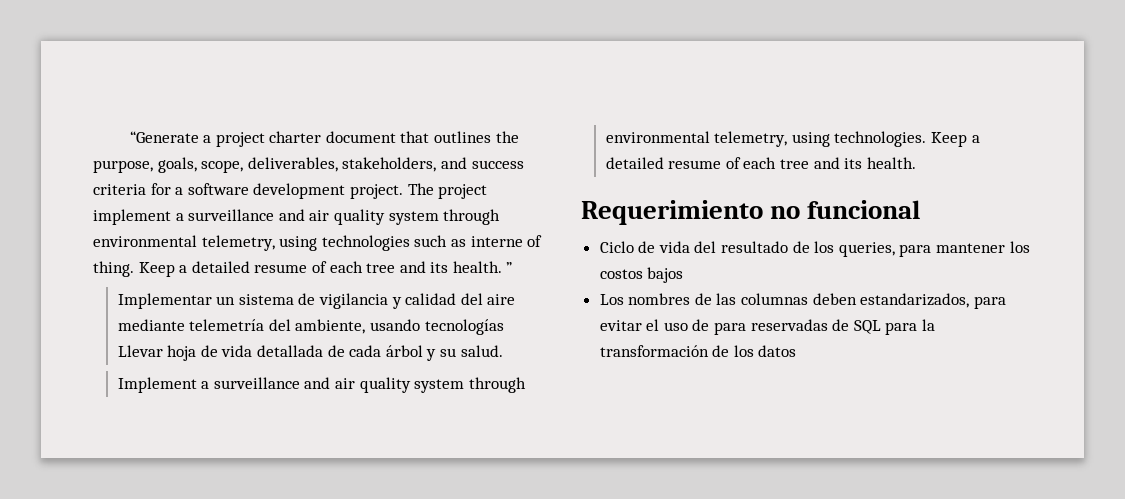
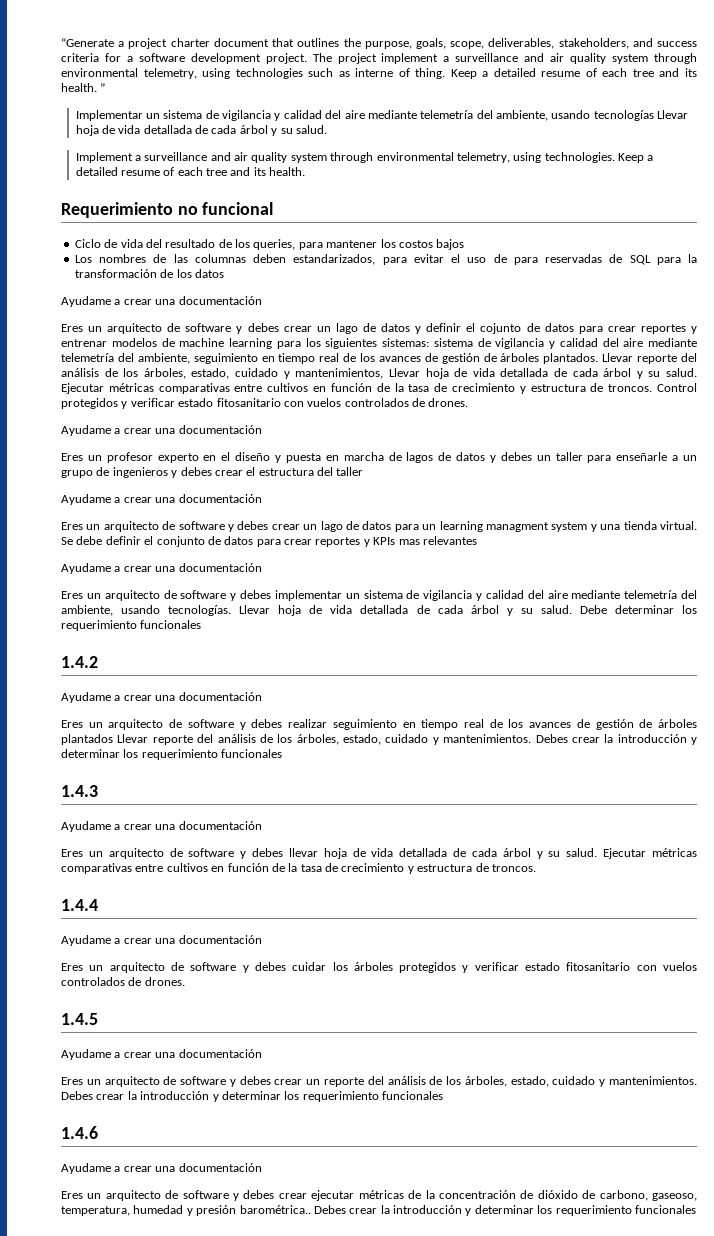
(797, 351) none -> [61,296,262,307] [61,323,697,334] [61,338,697,349] [61,353,697,364] [61,368,697,379] [61,383,697,394] [61,398,469,409] [61,425,262,436] [61,452,698,463] [61,467,364,478] [61,494,262,505] [61,521,697,532] [61,536,477,547] [61,563,262,574] [61,590,697,601] [61,605,697,616] [61,620,202,631] [61,656,98,668] [61,692,262,703] [61,719,697,730] [61,734,697,745] [61,749,283,760] [61,785,98,797] [61,821,262,832] [61,848,698,859] [61,863,536,874] [61,899,98,911] [61,935,262,946] [61,962,697,973] [61,977,185,986] [61,1013,98,1025] [61,1049,262,1060] [61,1076,697,1087] [61,1091,443,1102] [61,1126,98,1139] [61,1163,262,1174] [61,1190,697,1201] [61,1205,696,1216] // Ayudame a crear una documentación // Eres un arquitecto de software y debes crear un lago de datos y definir el cojunto de datos para crear reportes y entrenar modelos de machine learning para los siguientes sistemas: sistema de vigilancia y calidad del aire mediante telemetría del ambiente, seguimiento en tiempo real de los avances de gestión de árboles plantados. Llevar reporte del análisis de los árboles, estado, cuidado y mantenimientos, Llevar hoja de vida detallada de cada árbol y su salud. Ejecutar métricas comparativas entre cultivos en función de la tasa de crecimiento y estructura de troncos. Control protegidos y verificar estado fitosanitario con vuelos controlados de drones. // Ayudame a crear una documentación // Eres un profesor experto en el diseño y puesta en marcha de lagos de datos y debes un taller para enseñarle a un grupo de ingenieros y debes crear el estructura del taller // Ayudame a crear una documentación // Eres un arquitecto de software y debes crear un lago de datos para un learning managment system y una tienda virtual. Se debe definir el conjunto de datos para crear reportes y KPIs mas relevantes // Ayudame a crear una documentación // Eres un arquitecto de software y debes implementar un sistema de vigilancia y calidad del aire mediante telemetría del ambiente, usando tecnologías. Llevar hoja de vida detallada de cada árbol y su salud. Debe determinar los requerimiento funcionales // 1.4.2 // Ayudame a crear una documentación // Eres un arquitecto de software y debes realizar seguimiento en tiempo real de los avances de gestión de árboles plantados Llevar reporte del análisis de los árboles, estado, cuidado y mantenimientos. Debes crear la introducción y determinar los requerimiento funcionales // 1.4.3 // Ayudame a crear una documentación // Eres un arquitecto de software y debes llevar hoja de vida detallada de cada árbol y su salud. Ejecutar métricas comparativas entre cultivos en función de la tasa de crecimiento y estructura de troncos. // 1.4.4 // Ayudame a crear una documentación // Eres un arquitecto de software y debes cuidar los árboles protegidos y verificar estado fitosanitario con vuelos controlados de drones. // 1.4.5 // Ayudame a crear una documentación // Eres un arquitecto de software y debes crear un reporte del análisis de los árboles, estado, cuidado y mantenimientos. Debes crear la introducción y determinar los requerimiento funcionales // 1.4.6 // Ayudame a crear una documentación // Eres un arquitecto de software y debes crear ejecutar métricas de la concentración de dióxido de carbono, gaseoso, temperatura, humedad y presión barométrica.. Debes crear la introducción y determinar los requerimiento funcionales

